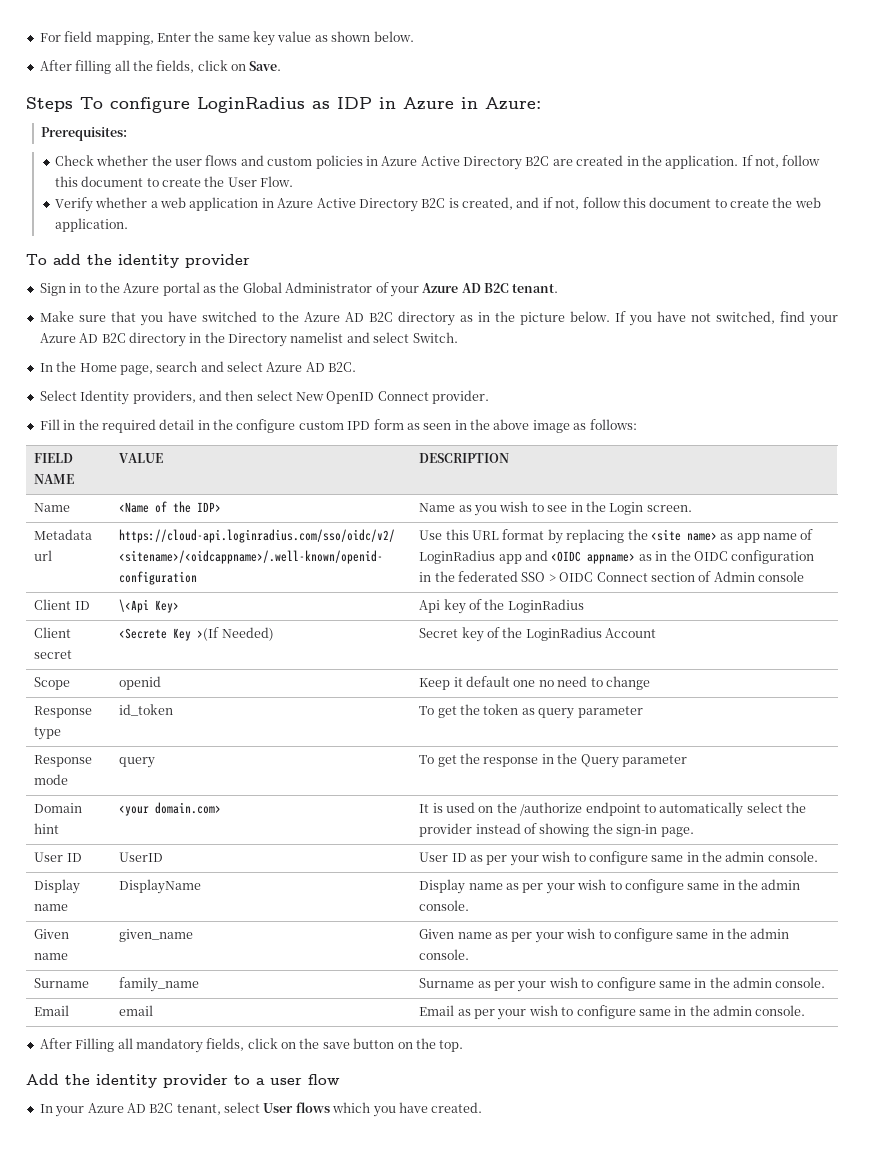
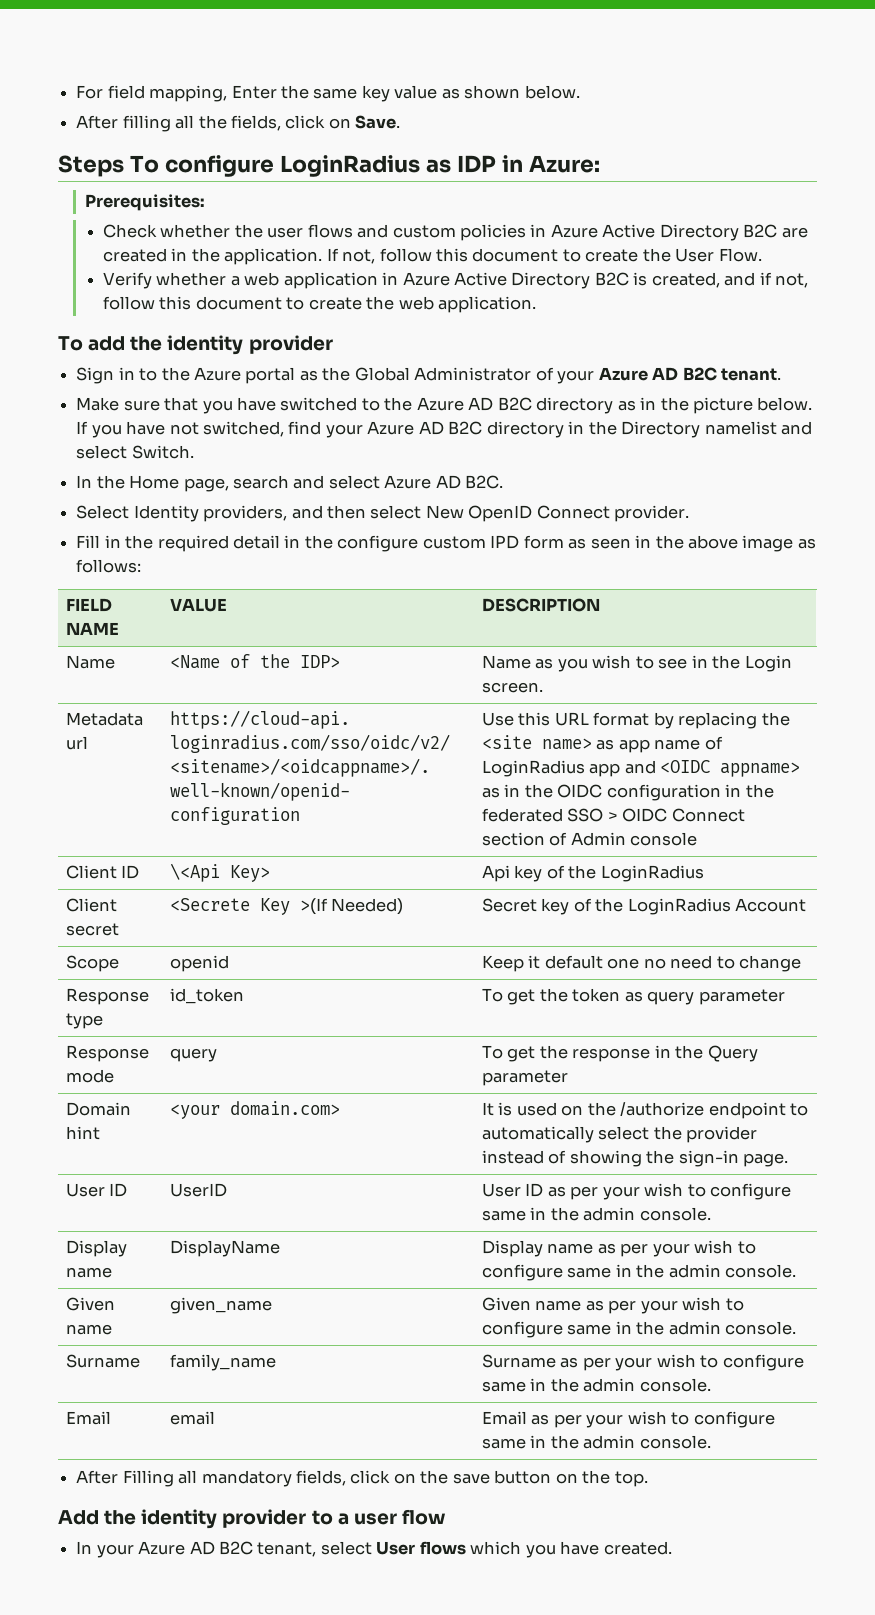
[403,97,478,110] Azure in -> (523, 163) none

